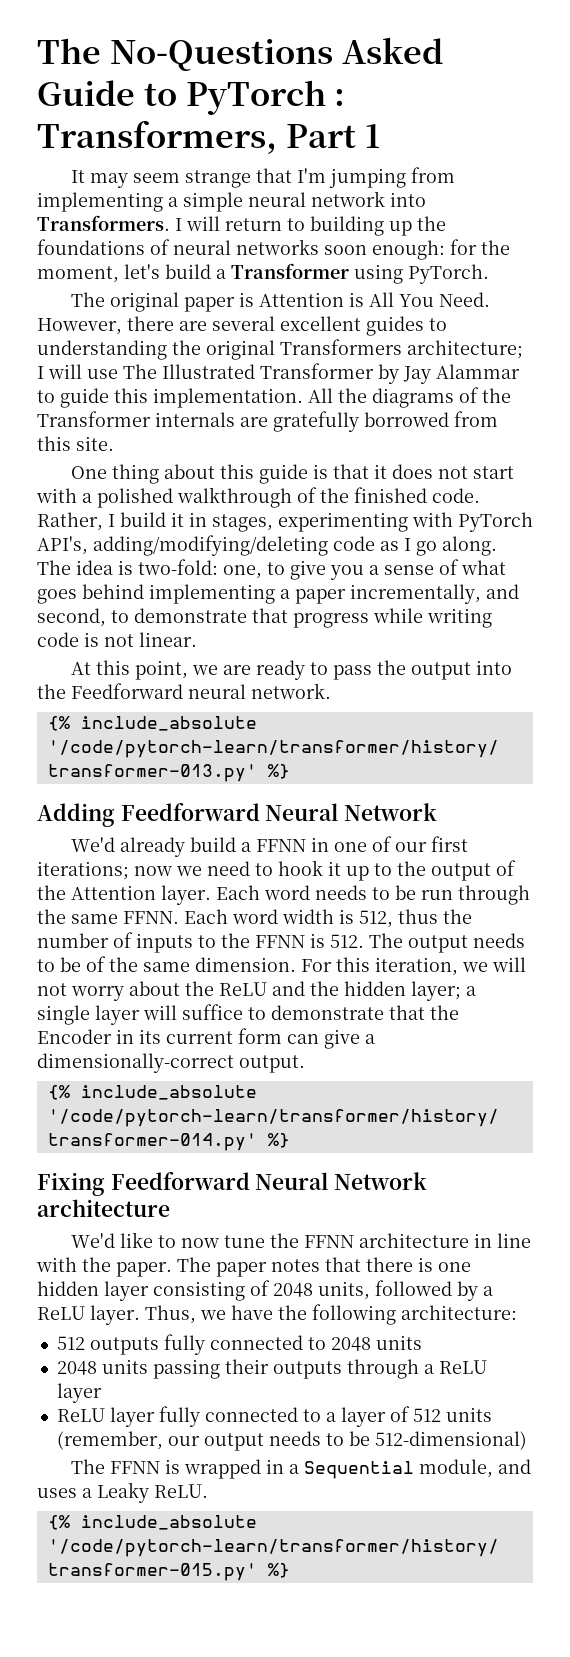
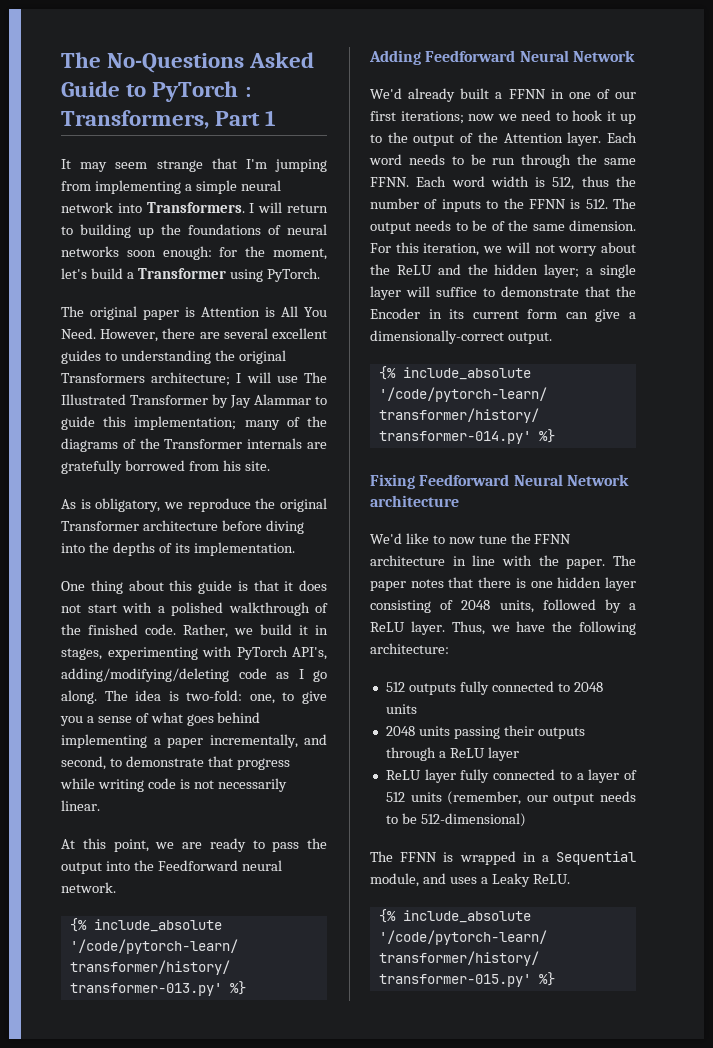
[153,388,333,408] implementation. All -> [134,416,300,430] implementation; many of
[37,436,71,451] this -> [222,460,241,471] his
(114, 443) none -> [61,498,327,512] [61,520,304,534] [61,542,295,556] // As is obligatory, we reproduce the original Transformer architecture before diving into the depths of its implementation.
[108,514,115,527] I -> [234,628,253,635] we
(134, 640) none -> [217,778,287,792] necessarily
[190,837,237,852] build -> [460,88,490,99] built

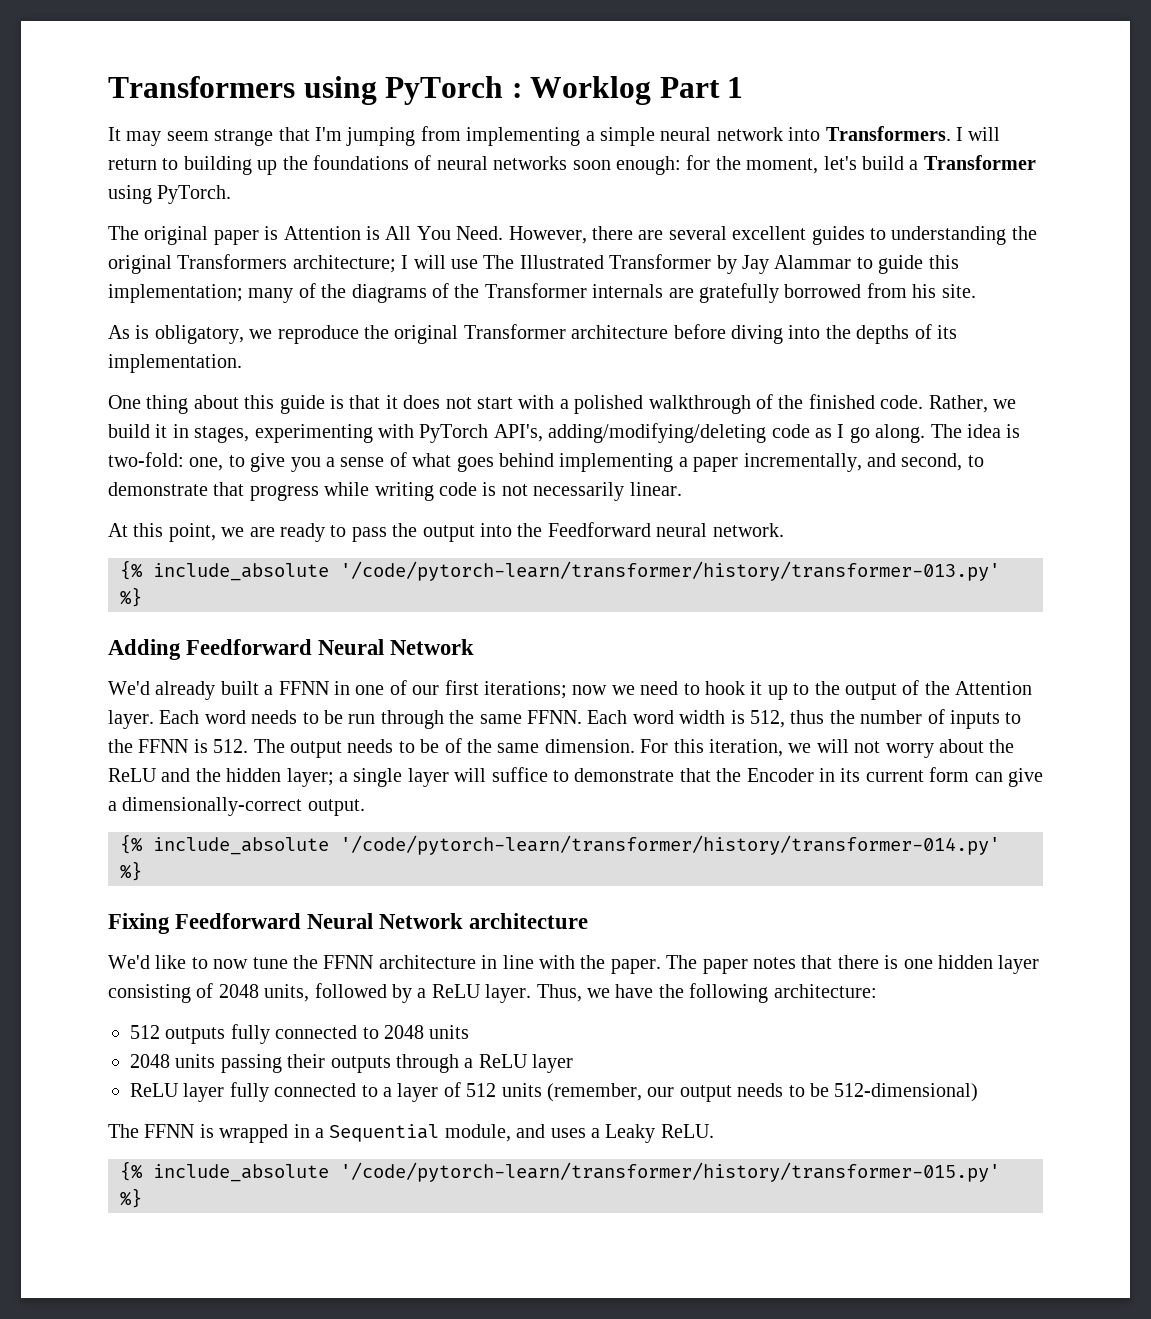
[61,52,315,73] [61,81,147,97] The No-Questions Asked Guide to -> [108,76,377,105] Transformers using
[61,110,209,129] Transformers, -> [530,76,652,105] Worklog

